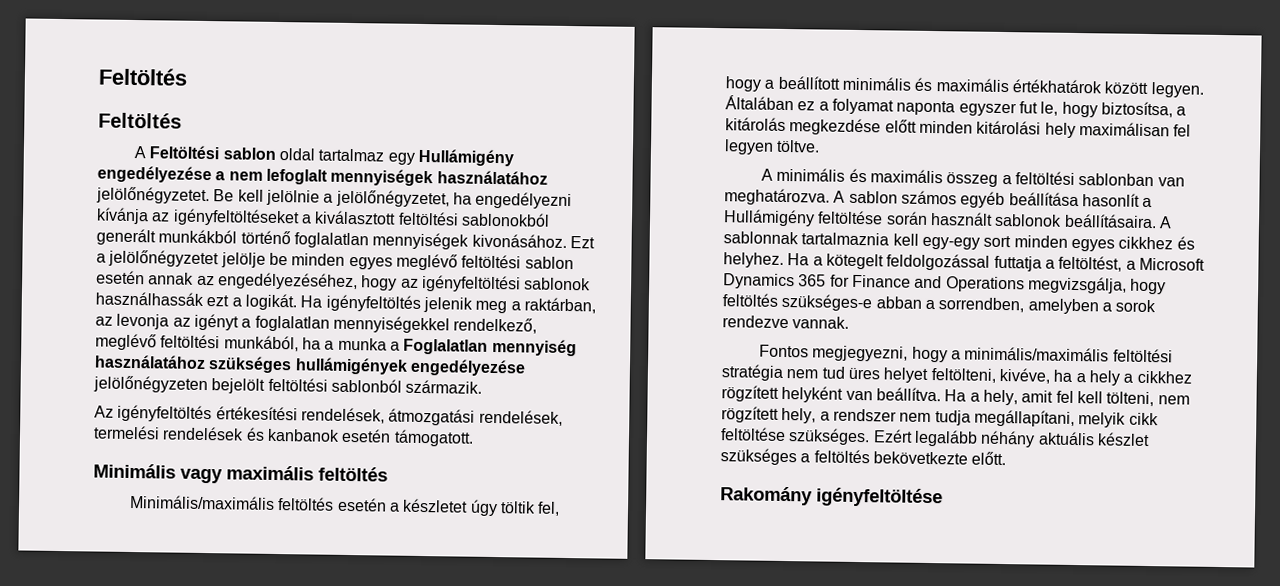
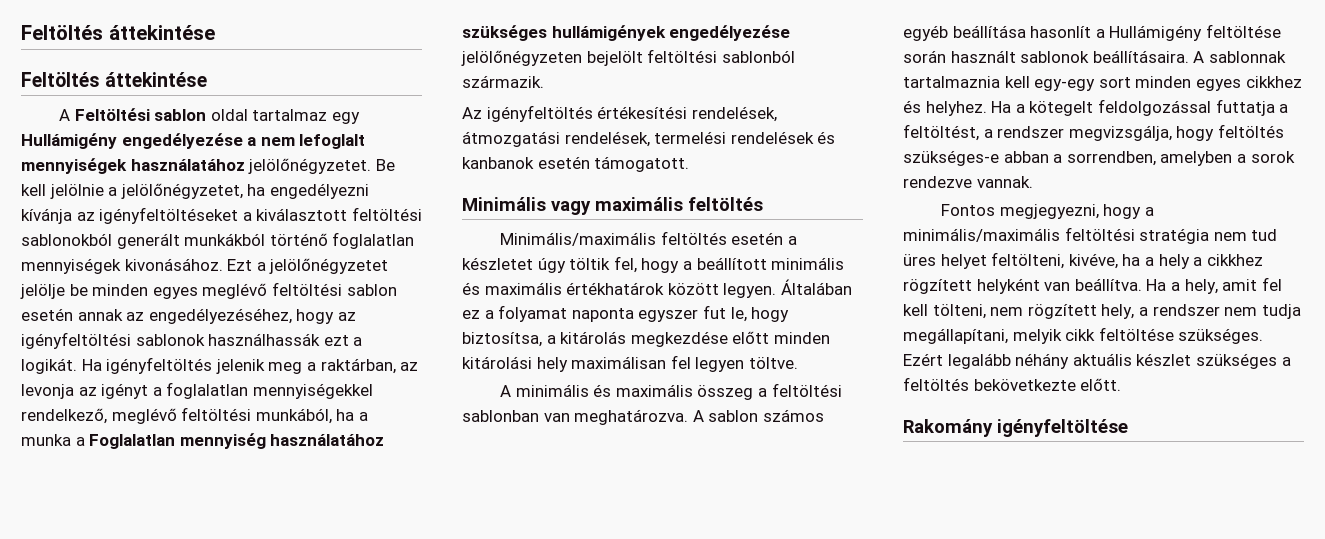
[98,67,188,86] [98,112,182,129] Feltöltés // Feltöltés -> [21,25,215,40] [21,72,208,87] Feltöltés áttekintése // Feltöltés áttekintése
[1138,257,1205,271] [723,273,1025,293] Microsoft Dynamics 365 for Finance and Operations -> [997,126,1065,138] rendszer

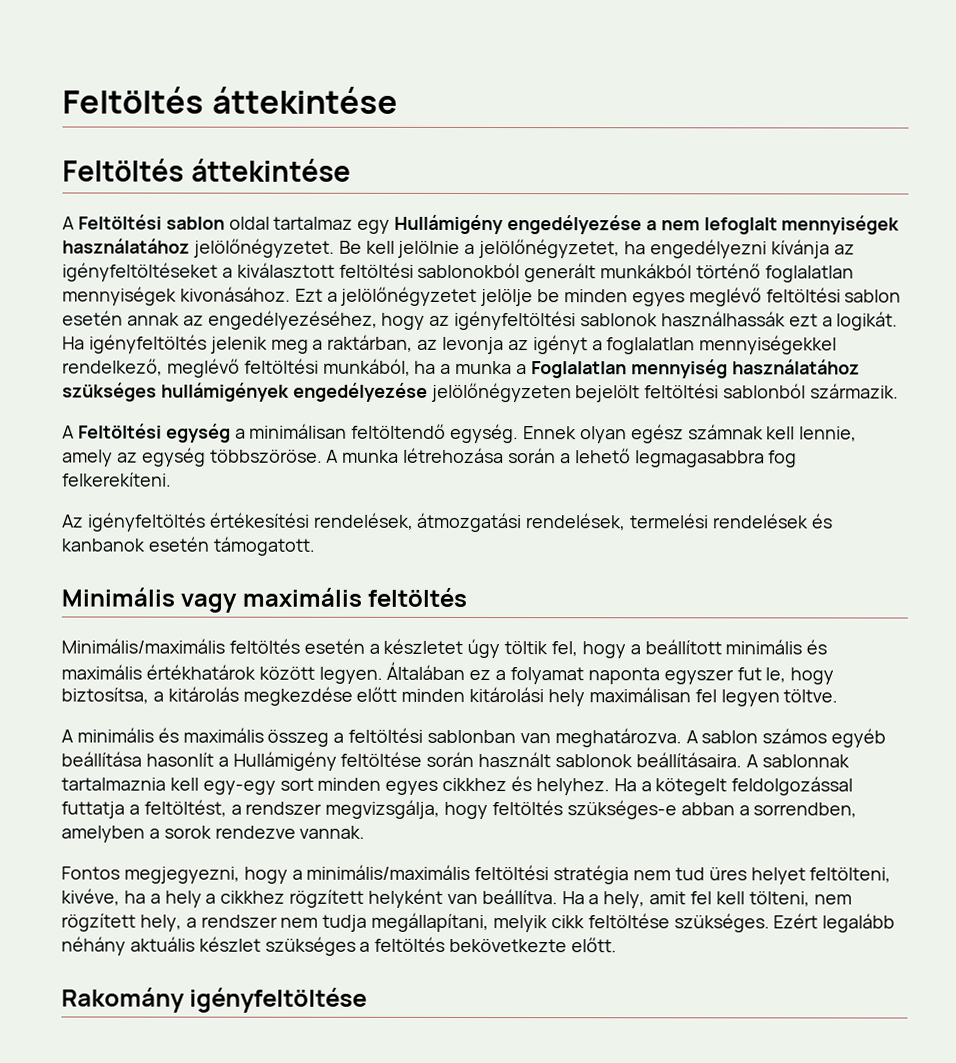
(544, 81) none -> [62,423,858,444] [62,447,798,468] [62,472,172,487] // A Feltöltési egység a minimálisan feltöltendő egység. Ennek olyan egész számnak kell lennie, amely az egység többszöröse. A munka létrehozása során a lehető legmagasabbra fog felkerekíteni.

